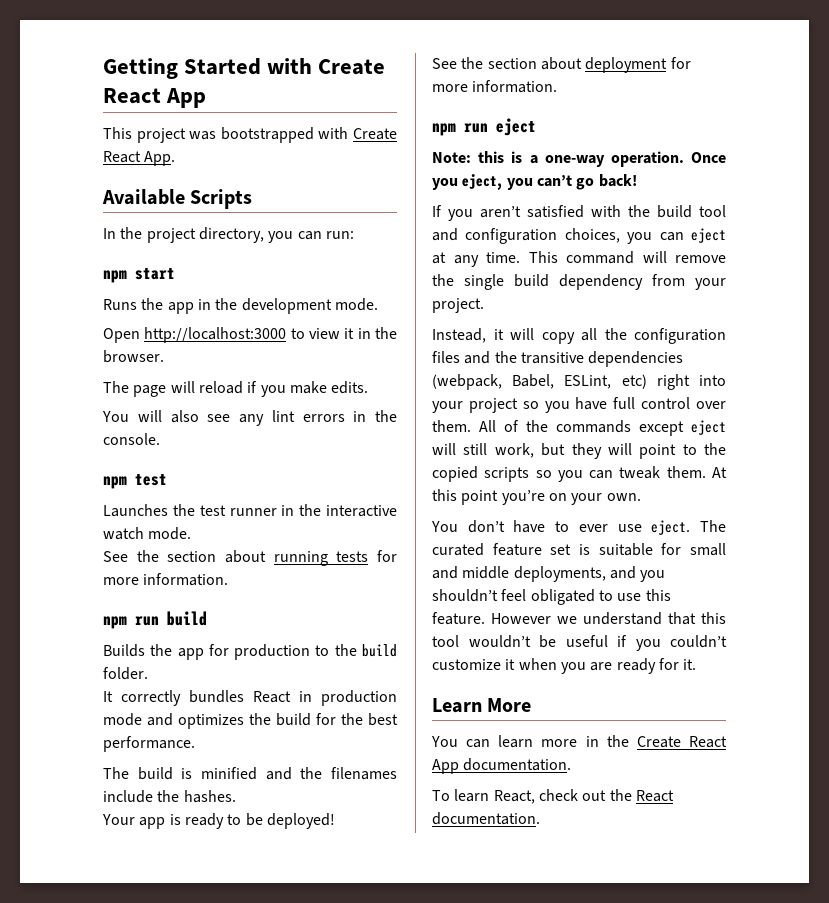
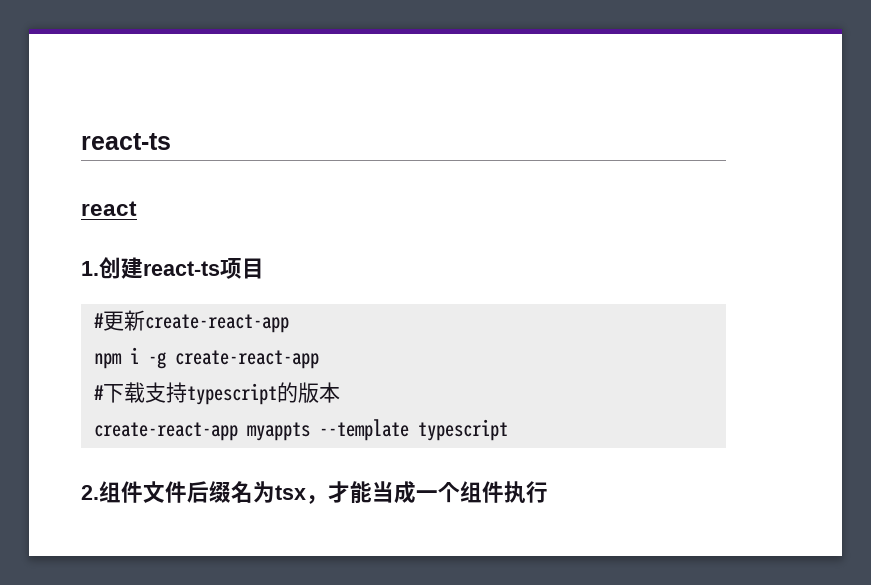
[103,58,386,79] [103,88,207,108] [103,127,397,143] [103,151,176,166] [102,189,253,209] [103,227,354,243] [103,268,175,283] [103,298,378,314] [103,327,397,343] [103,350,164,363] [103,381,369,397] [102,410,397,426] [103,433,160,445] [103,474,167,489] [103,504,397,517] [103,527,192,540] [103,550,397,566] [103,573,229,586] [103,611,207,629] [103,644,397,660] [103,667,148,680] [103,690,397,706] [103,713,398,729] [103,736,195,752] [103,767,397,780] [103,790,236,803] [102,813,335,829] [432,57,691,73] [432,80,558,93] [432,118,536,136] [432,151,726,167] [432,174,637,190] [432,205,726,221] [432,228,726,244] [432,251,726,267] [432,274,726,290] [432,298,484,313] [432,328,726,344] [432,351,684,367] [432,374,726,390] [432,397,726,413] [432,420,726,436] [432,443,726,459] [432,466,727,482] [432,489,641,505] [431,520,726,535] [432,543,726,556] [432,566,666,582] [432,589,671,605] [432,612,726,625] [432,635,727,651] [432,658,697,674] [432,698,532,713] [431,735,727,748] [432,758,572,774] [432,789,674,804] [432,812,540,825] Getting Started with Create React App // This project was bootstrapped with Create React App. // Available Scripts // In the project directory, you can run: // npm start // Runs the app in the development mode. // Open http://localhost:3000 to view it in the browser. // The page will reload if you make edits. // You will also see any lint errors in the console. // npm test // Launches the test runner in the interactive watch mode. // See the section about running tests for more information. // npm run build // Builds the app for production to the build folder. // It correctly bundles React in production mode and optimizes the build for the best performance. // The build is minified and the filenames include the hashes. // Your app is ready to be deployed! // See the section about deployment for more information. // npm run eject // Note: this is a one-way operation. Once you eject, you can’t go back! // If you aren’t satisfied with the build tool and configuration choices, you can eject at any time. This command will remove the single build dependency from your project. // Instead, it will copy all the configuration files and the transitive dependencies (webpack, Babel, ESLint, etc) right into your project so you have full control over them. All of the commands except eject will still work, but they will point to the copied scripts so you can tweak them. At this point you’re on your own. // You don’t have to ever use eject. The curated feature set is suitable for small and middle deployments, and you shouldn’t feel obligated to use this feature. However we understand that this tool wouldn’t be useful if you couldn’t customize it when you are ready for it. // Learn More // You can learn more in the Create React App documentation. // To learn React, check out the React documentation. -> [81,133,171,150] [81,201,137,216] [81,257,264,279] [93,310,289,333] [93,347,319,369] [93,382,340,405] [93,419,508,441] [81,481,548,504] react-ts // react // 1.创建react-ts项目 // #更新create-react-app // npm i -g create-react-app // #下载支持typescript的版本 // create-react-app myappts --template typescript // 2.组件文件后缀名为tsx，才能当成一个组件执行

